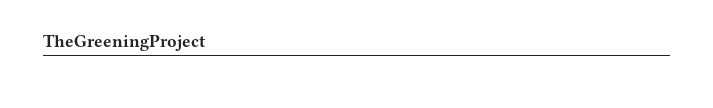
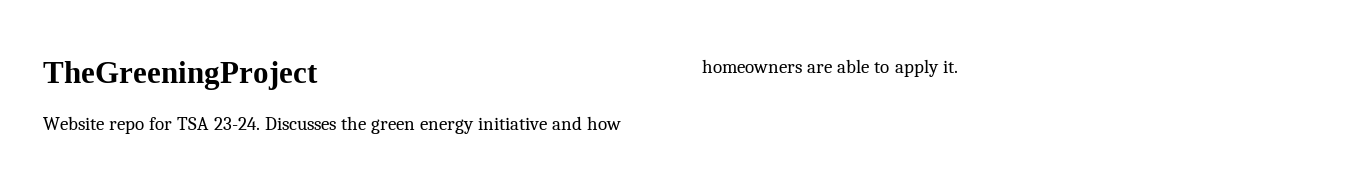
(205, 42) none -> [43,116,622,134] [702,59,958,77] // Website repo for TSA 23-24. Discusses the green energy initiative and how homeowners are able to apply it.

